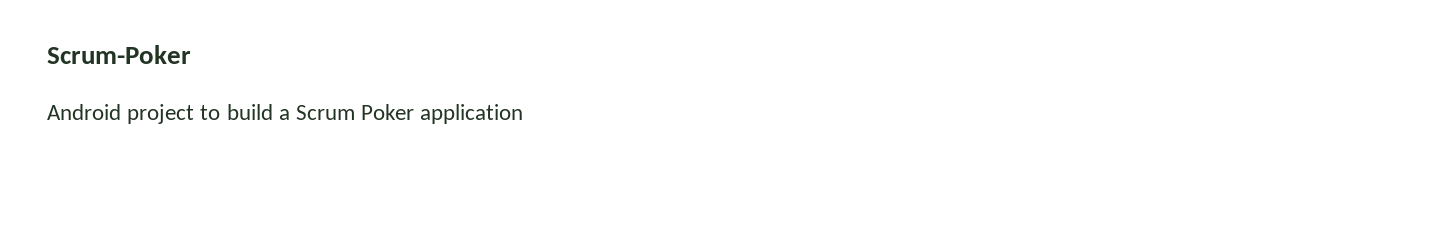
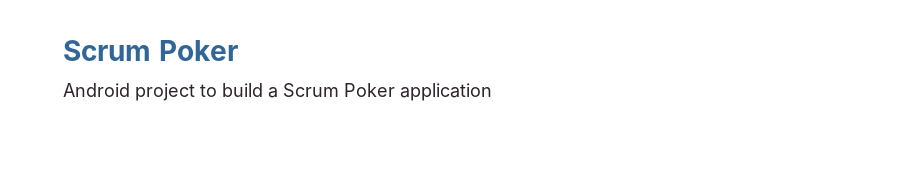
[47,45,191,64] Scrum-Poker -> [63,40,238,61] Scrum Poker

